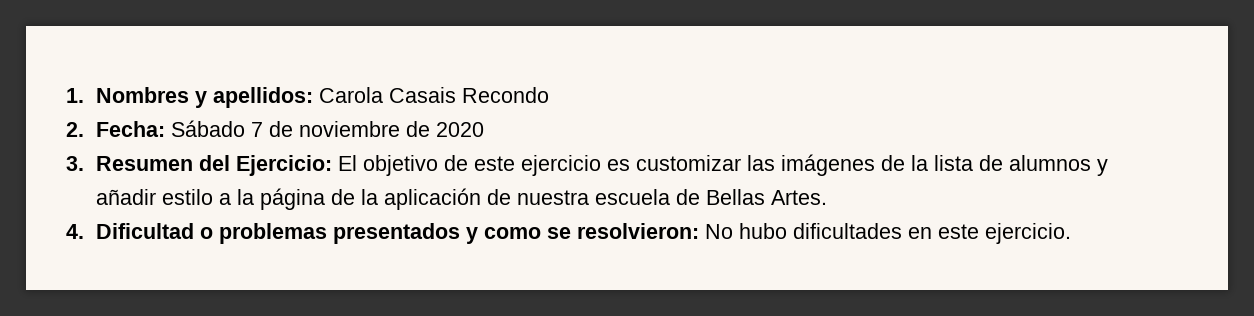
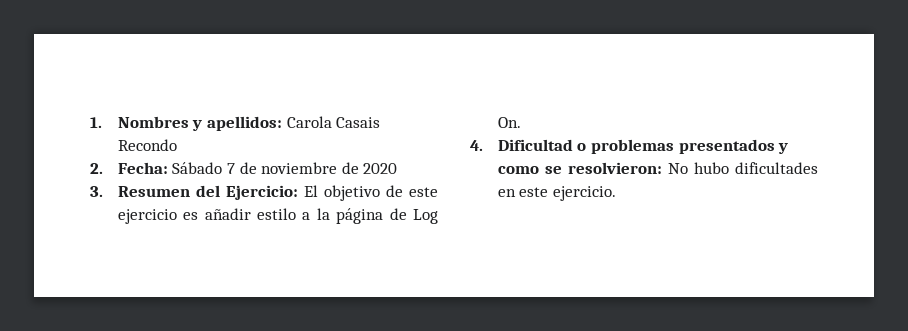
[635,154,1108,176] customizar las imágenes de la lista de alumnos y -> (199, 216) none
[360,188,827,210] la aplicación de nuestra escuela de Bellas Artes. -> [413,209,438,224] [497,117,521,128] Log On.

